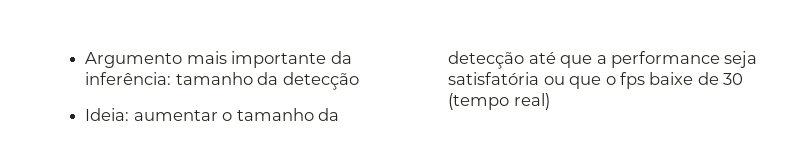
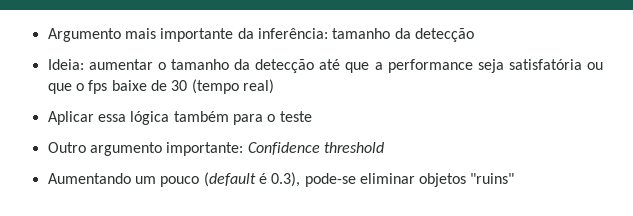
(550, 101) none -> [47,111,312,125] [47,142,384,156] [47,172,515,187] // Aplicar essa lógica também para o teste // Outro argumento importante: Confidence threshold // Aumentando um pouco (default é 0.3), pode-se eliminar objetos "ruins"

